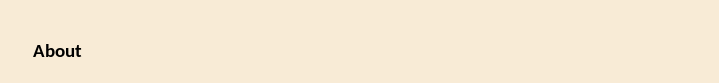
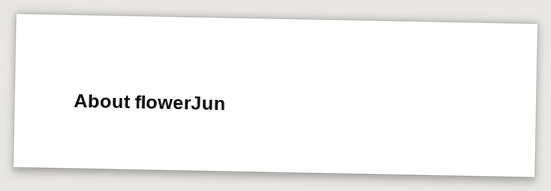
(82, 50) none -> [134,95,227,111] flowerJun

